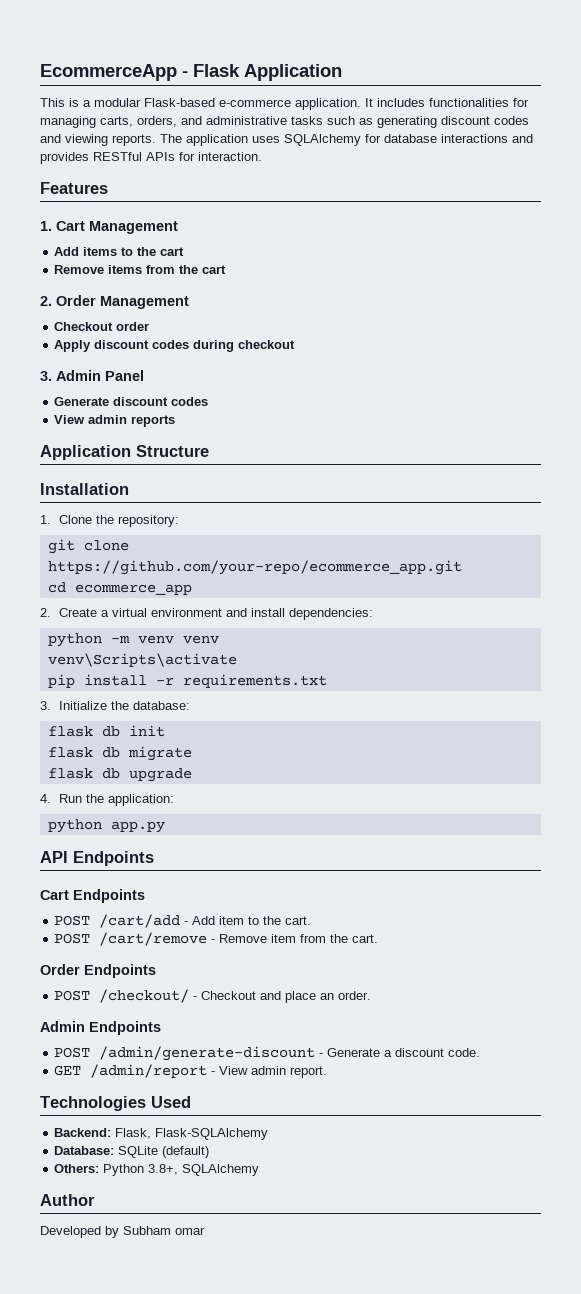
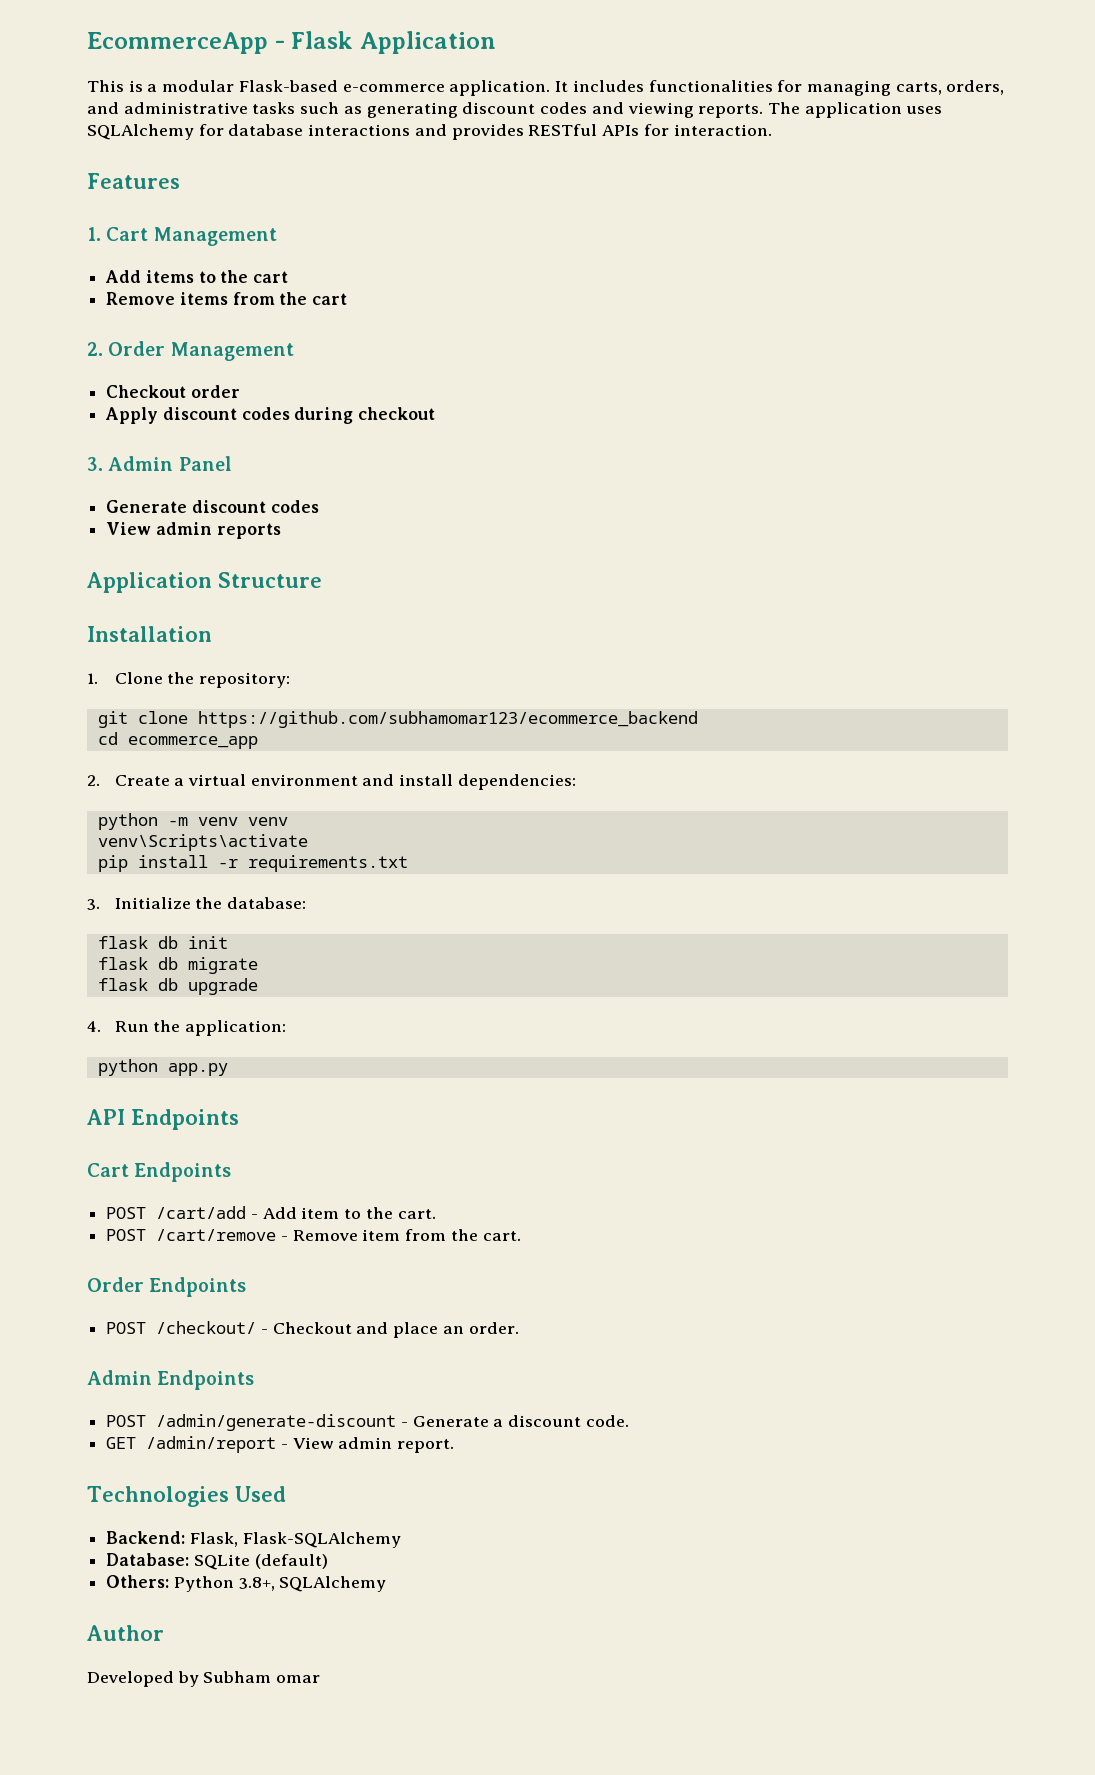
[47,560,462,575] https://github.com/your-repo/ecommerce_app.git -> [197,711,698,728] https://github.com/subhamomar123/ecommerce_backend

